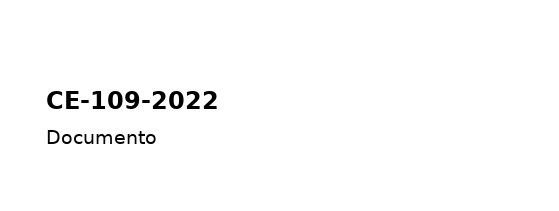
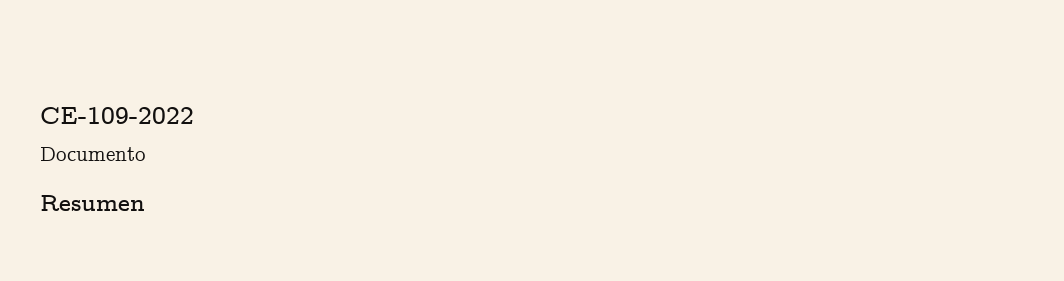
(157, 137) none -> [40,195,145,211] // Resumen

